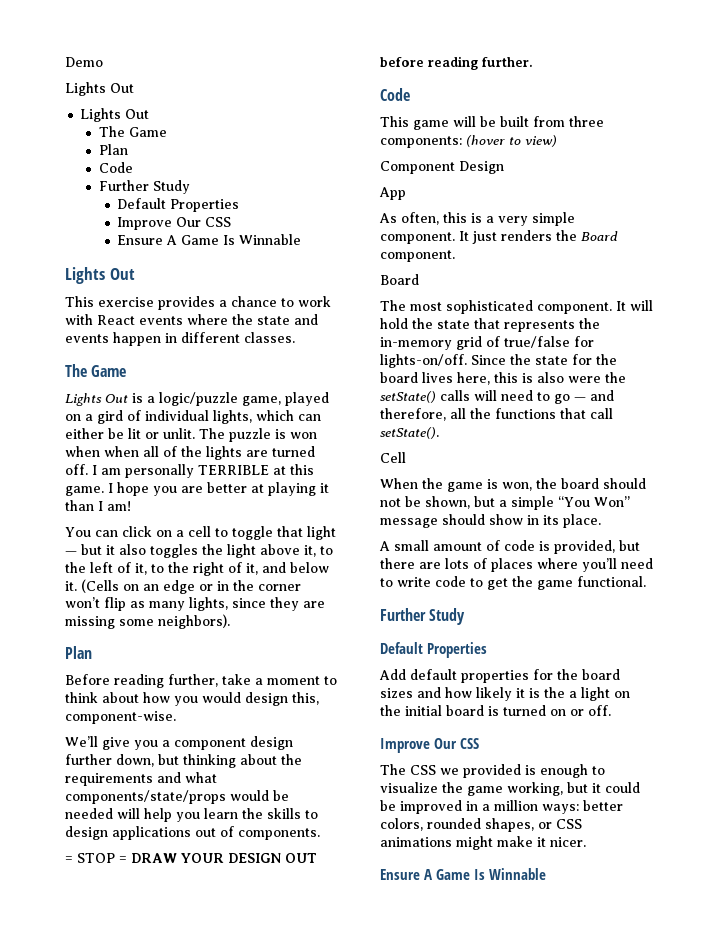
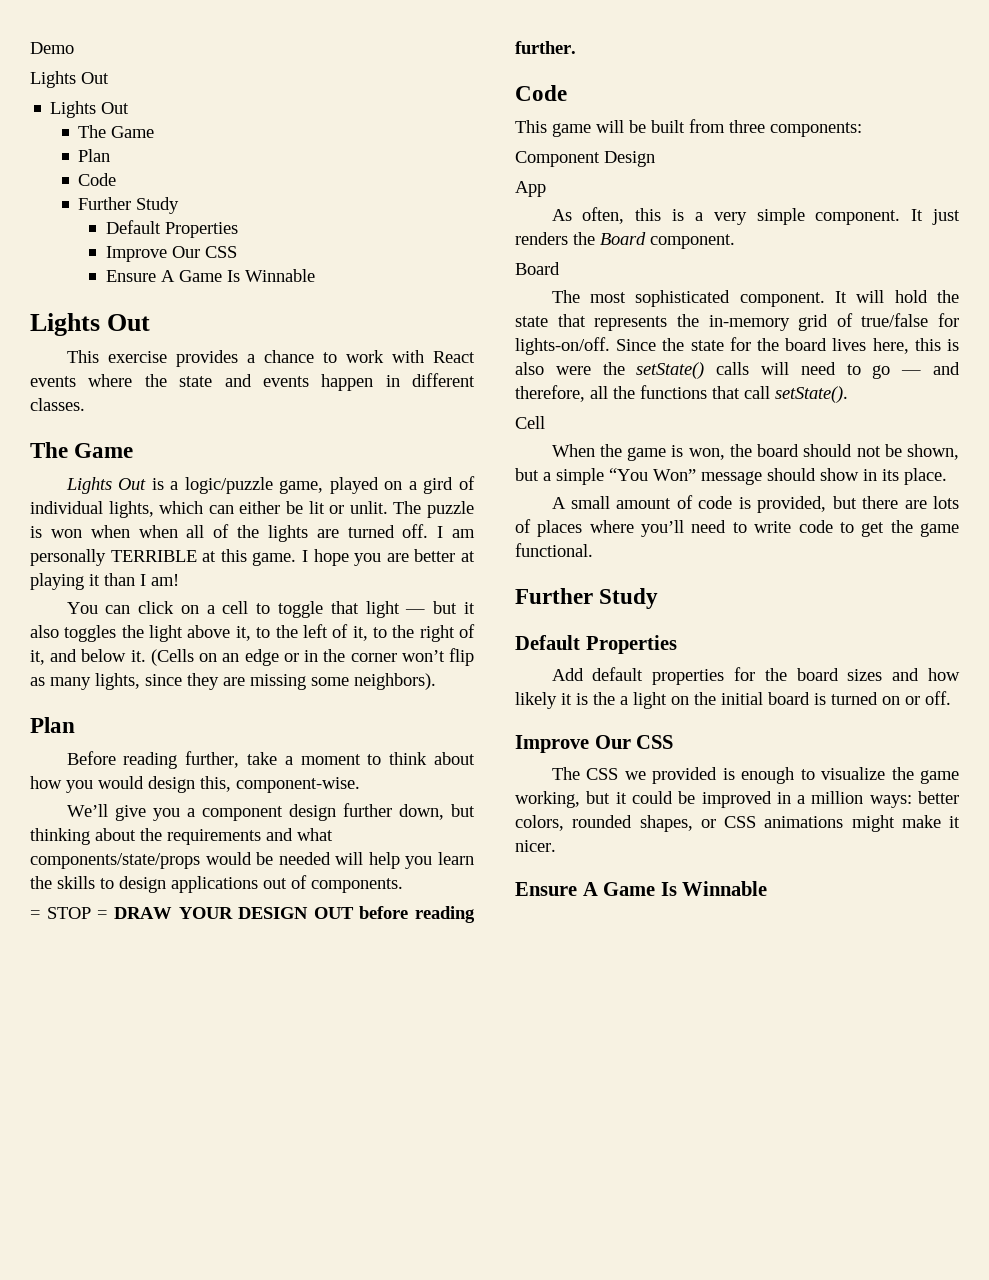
[466,135,557,147] (hover to view) -> (862, 129) none

